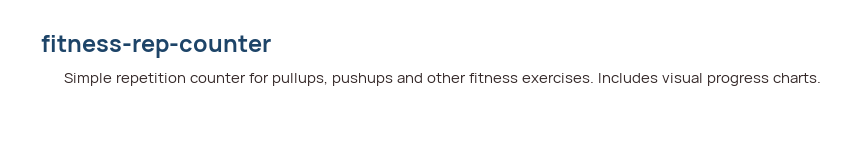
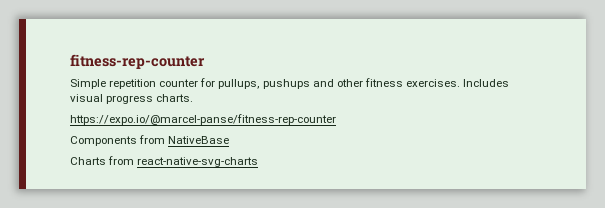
(822, 78) none -> [70,114,336,125] [70,135,230,146] [70,156,259,167] // https://expo.io/@marcel-panse/fitness-rep-counter // Components from NativeBase // Charts from react-native-svg-charts

